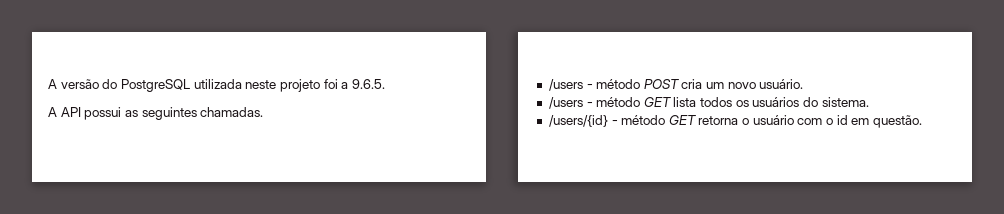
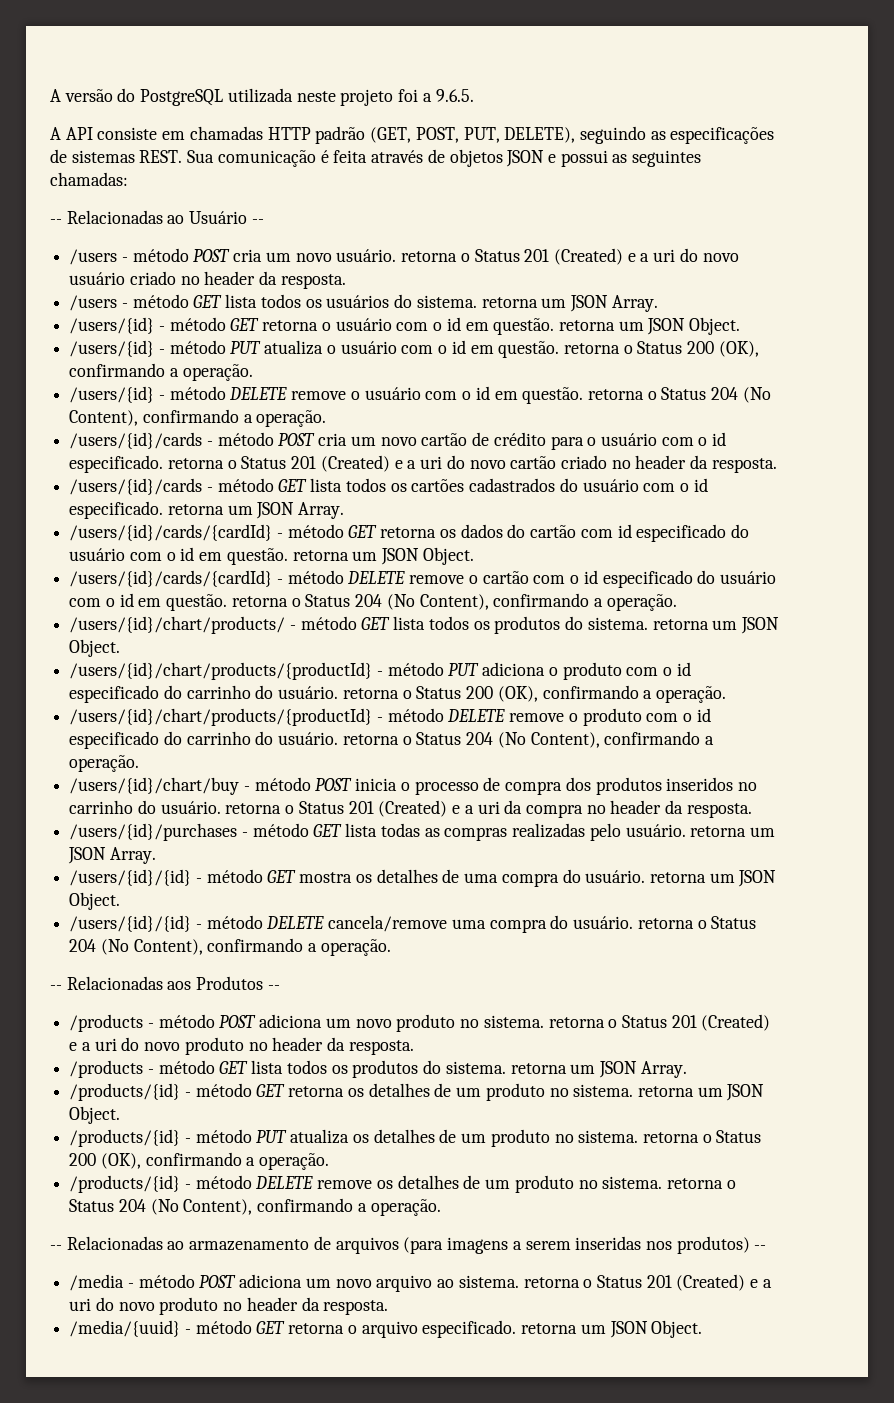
[84,107,264,120] possui as seguintes chamadas. -> [97,126,775,144] [50,149,702,167] [50,172,128,186] [50,210,264,224] consiste em chamadas HTTP padrão (GET, POST, PUT, DELETE), seguindo as especificações de sistemas REST. Sua comunicação é feita através de objetos JSON e possui as seguintes chamadas: // -- Relacionadas ao Usuário --
(804, 84) none -> [401,248,739,265] [69,271,346,289] retorna o Status 201 (Created) e a uri do novo usuário criado no header da resposta.
(869, 102) none -> [481,295,658,312] retorna um JSON Array.
(922, 121) none -> [558,317,741,335] [69,340,759,358] [69,363,253,381] [69,386,771,404] [69,409,327,427] [69,432,727,450] [69,455,777,473] [69,478,708,495] [69,501,345,519] [69,524,749,542] [69,547,474,565] [69,570,776,588] [69,593,677,611] [69,616,779,634] [69,639,121,657] [69,662,691,680] [69,685,726,703] [69,708,711,726] [69,731,714,749] [69,755,140,772] [69,777,757,795] [69,800,752,818] [69,823,775,841] [68,847,156,864] [69,869,777,887] [69,892,121,910] [69,915,757,933] [69,938,391,956] [50,976,280,990] [69,1014,771,1032] [69,1037,414,1055] [69,1060,687,1078] [69,1083,765,1101] [69,1106,121,1124] [69,1129,762,1147] [69,1152,330,1170] [69,1175,736,1193] [69,1198,441,1216] [50,1236,767,1254] [69,1274,772,1292] [69,1297,389,1315] [69,1320,703,1338] retorna um JSON Object. // /users/{id} - método PUT atualiza o usuário com o id em questão. retorna o Status 200 (OK), confirmando a operação. // /users/{id} - método DELETE remove o usuário com o id em questão. retorna o Status 204 (No Content), confirmando a operação. // /users/{id}/cards - método POST cria um novo cartão de crédito para o usuário com o id especificado. retorna o Status 201 (Created) e a uri do novo cartão criado no header da resposta. // /users/{id}/cards - método GET lista todos os cartões cadastrados do usuário com o id especificado. retorna um JSON Array. // /users/{id}/cards/{cardId} - método GET retorna os dados do cartão com id especificado do usuário com o id em questão. retorna um JSON Object. // /users/{id}/cards/{cardId} - método DELETE remove o cartão com o id especificado do usuário com o id em questão. retorna o Status 204 (No Content), confirmando a operação. // /users/{id}/chart/products/ - método GET lista todos os produtos do sistema. retorna um JSON Object. // /users/{id}/chart/products/{productId} - método PUT adiciona o produto com o id especificado do carrinho do usuário. retorna o Status 200 (OK), confirmando a operação. // /users/{id}/chart/products/{productId} - método DELETE remove o produto com o id especificado do carrinho do usuário. retorna o Status 204 (No Content), confirmando a operação. // /users/{id}/chart/buy - método POST inicia o processo de compra dos produtos inseridos no carrinho do usuário. retorna o Status 201 (Created) e a uri da compra no header da resposta. // /users/{id}/purchases - método GET lista todas as compras realizadas pelo usuário. retorna um JSON Array. // /users/{id}/{id} - método GET mostra os detalhes de uma compra do usuário. retorna um JSON Object. // /users/{id}/{id} - método DELETE cancela/remove uma compra do usuário. retorna o Status 204 (No Content), confirmando a operação. // -- Relacionadas aos Produtos -- // /products - método POST adiciona um novo produto no sistema. retorna o Status 201 (Created) e a uri do novo produto no header da resposta. // /products - método GET lista todos os produtos do sistema. retorna um JSON Array. // /products/{id} - método GET retorna os detalhes de um produto no sistema. retorna um JSON Object. // /products/{id} - método PUT atualiza os detalhes de um produto no sistema. retorna o Status 200 (OK), confirmando a operação. // /products/{id} - método DELETE remove os detalhes de um produto no sistema. retorna o Status 204 (No Content), confirmando a operação. // -- Relacionadas ao armazenamento de arquivos (para imagens a serem inseridas nos produtos) -- // /media - método POST adiciona um novo arquivo ao sistema. retorna o Status 201 (Created) e a uri do novo produto no header da resposta. // /media/{uuid} - método GET retorna o arquivo especificado. retorna um JSON Object.

